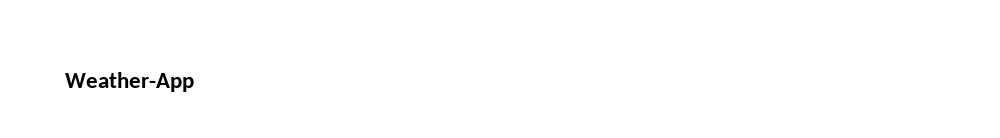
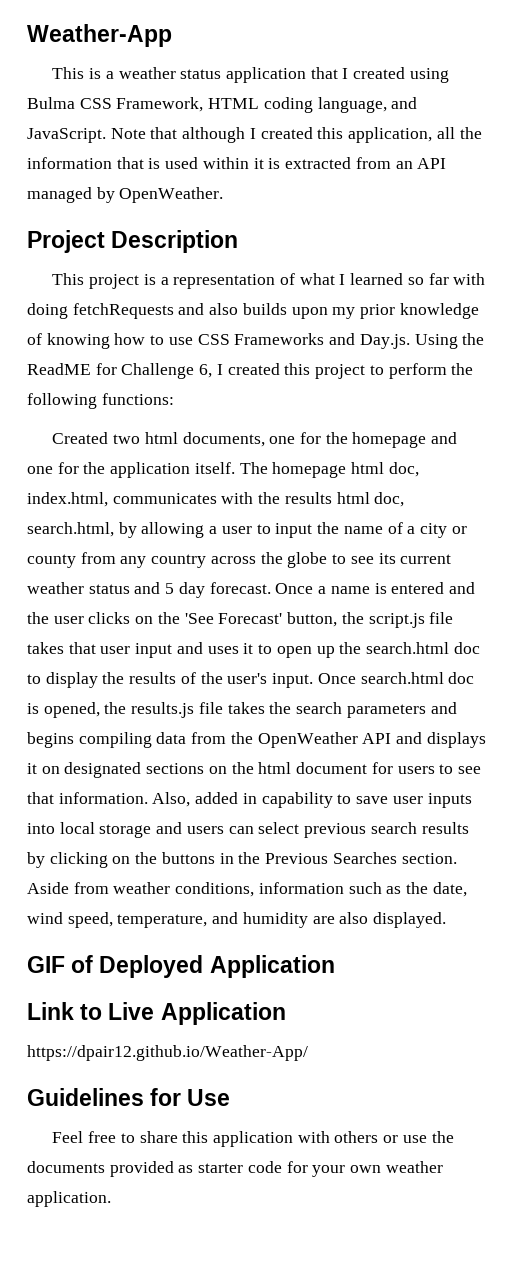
(194, 82) none -> [52,67,449,83] [27,97,418,113] [27,127,482,143] [27,157,447,169] [27,187,224,203] [27,230,239,253] [52,273,486,289] [27,303,479,319] [27,333,485,349] [27,363,474,379] [27,393,174,409] [52,432,458,448] [27,462,419,478] [27,492,405,507] [27,522,467,538] [27,552,452,568] [27,582,475,598] [27,612,454,628] [27,642,480,658] [27,672,475,688] [27,702,457,718] [27,732,486,748] [27,762,481,778] [27,792,472,808] [27,822,469,838] [27,852,457,868] [27,882,467,897] [27,912,447,928] [27,955,335,978] [27,1002,286,1025] [27,1045,308,1061] [27,1088,231,1106] [52,1131,454,1147] [27,1161,443,1177] [27,1191,111,1207] // This is a weather status application that I created using Bulma CSS Framework, HTML coding language, and JavaScript. Note that although I created this application, all the information that is used within it is extracted from an API managed by OpenWeather. // Project Description // This project is a representation of what I learned so far with doing fetchRequests and also builds upon my prior knowledge of knowing how to use CSS Frameworks and Day.js. Using the ReadME for Challenge 6, I created this project to perform the following functions: // Created two html documents, one for the homepage and one for the application itself. The homepage html doc, index.html, communicates with the results html doc, search.html, by allowing a user to input the name of a city or county from any country across the globe to see its current weather status and 5 day forecast. Once a name is entered and the user clicks on the 'See Forecast' button, the script.js file takes that user input and uses it to open up the search.html doc to display the results of the user's input. Once search.html doc is opened, the results.js file takes the search parameters and begins compiling data from the OpenWeather API and displays it on designated sections on the html document for users to see that information. Also, added in capability to save user inputs into local storage and users can select previous search results by clicking on the buttons in the Previous Searches section. Aside from weather conditions, information such as the date, wind speed, temperature, and humidity are also displayed. // GIF of Deployed Application // Link to Live Application // https://dpair12.github.io/Weather-App/ // Guidelines for Use // Feel free to share this application with others or use the documents provided as starter code for your own weather application.

